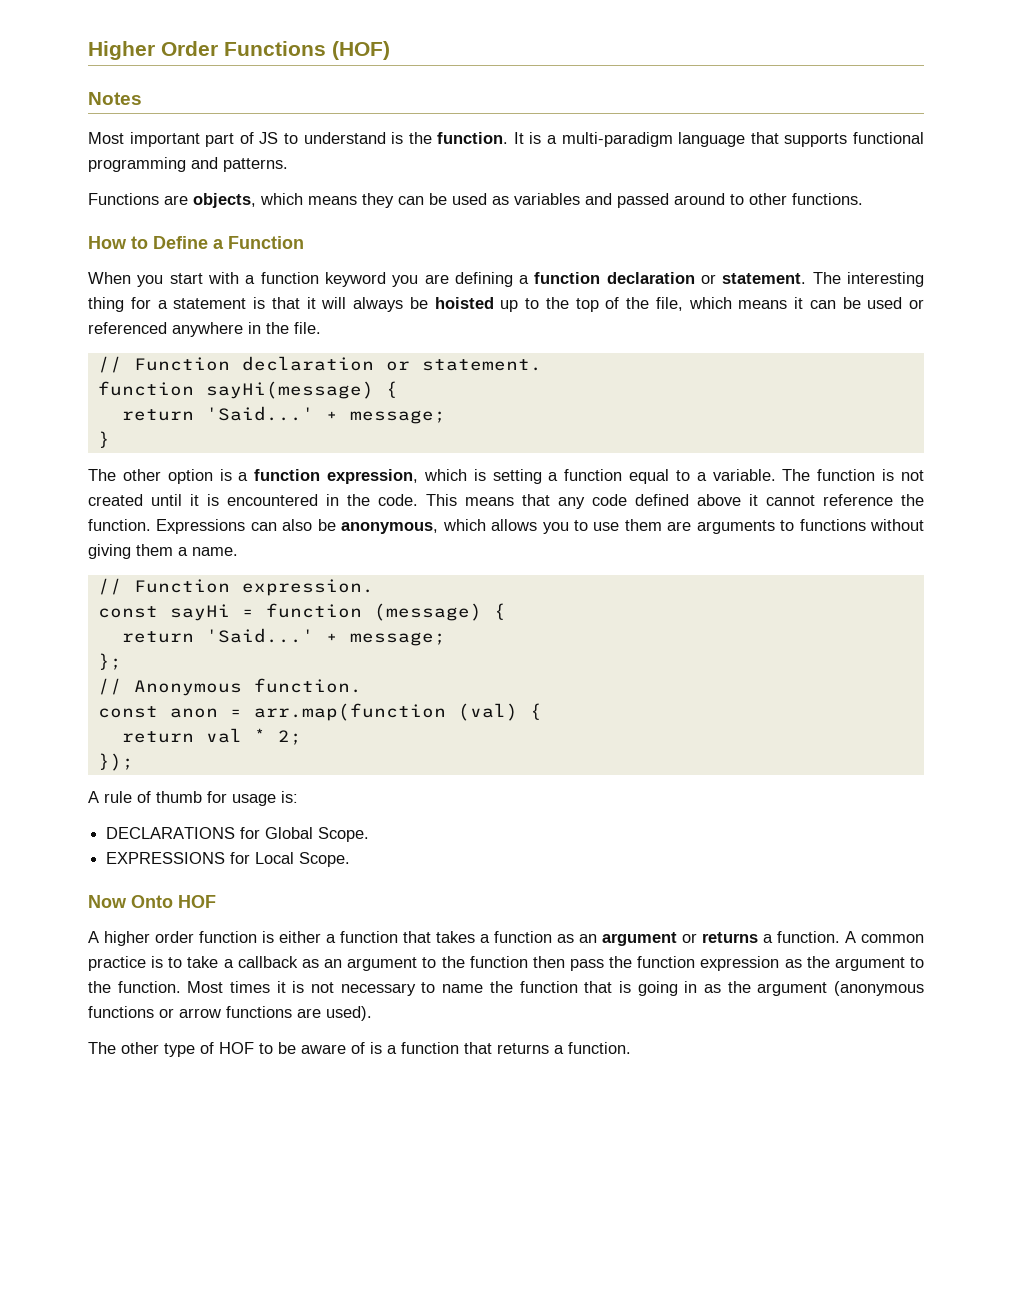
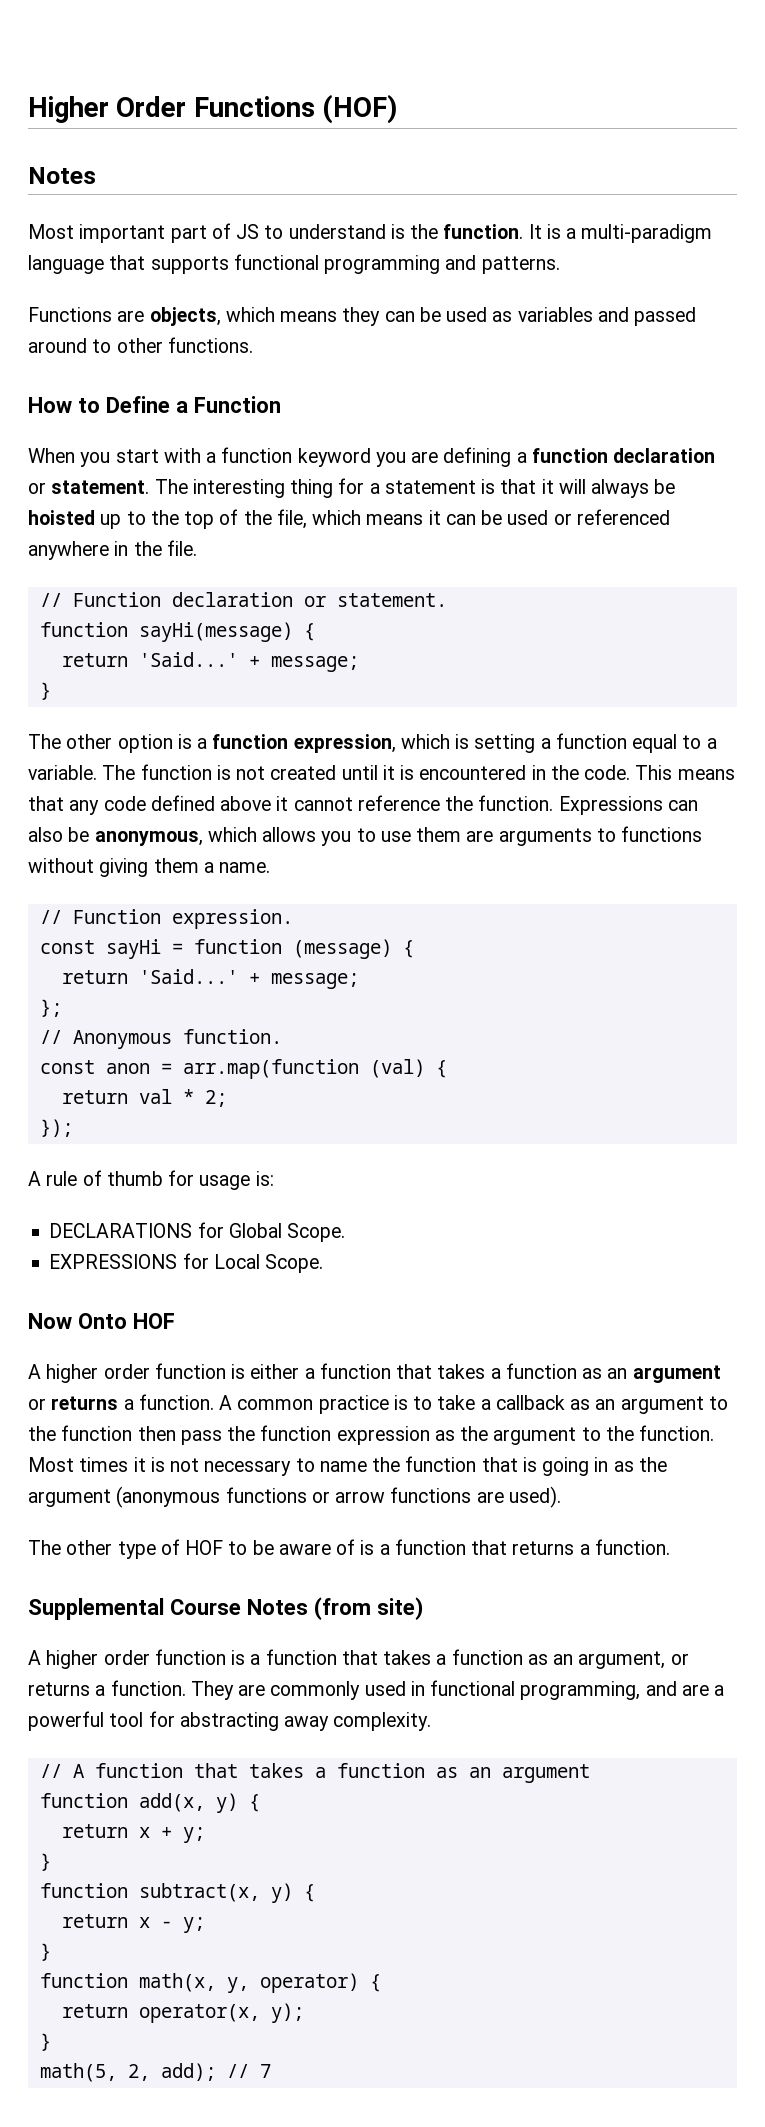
(631, 1048) none -> [28,1597,423,1620] [28,1649,689,1669] [28,1680,725,1700] [28,1711,432,1731] [39,1763,590,1783] [39,1793,260,1813] [61,1824,205,1843] [39,1853,51,1871] [39,1883,315,1903] [61,1914,205,1933] [39,1943,51,1961] [39,1973,381,1993] [61,2003,304,2023] [39,2033,51,2051] [39,2063,271,2082] // Supplemental Course Notes (from site) // A higher order function is a function that takes a function as an argument, or returns a function. They are commonly used in functional programming, and are a powerful tool for abstracting away complexity. // // A function that takes a function as an argument // function add(x, y) { // return x + y; // } // function subtract(x, y) { // return x - y; // } // function math(x, y, operator) { // return operator(x, y); // } // math(5, 2, add); // 7

